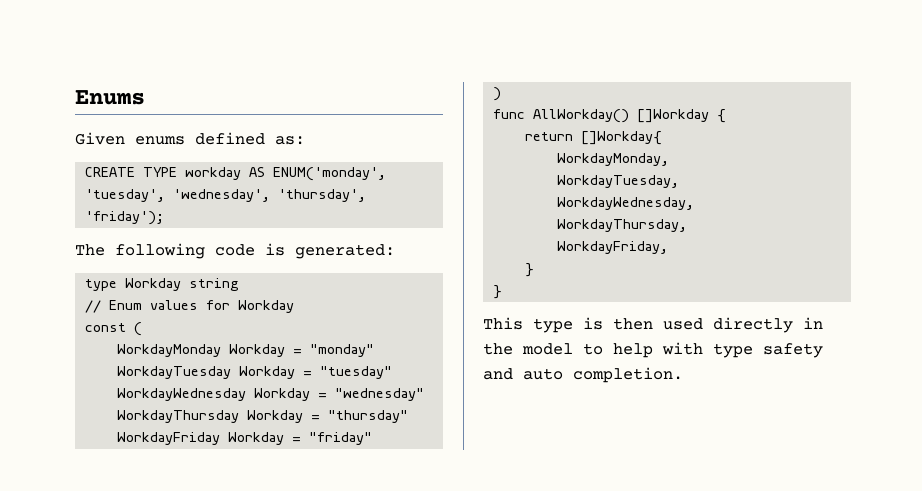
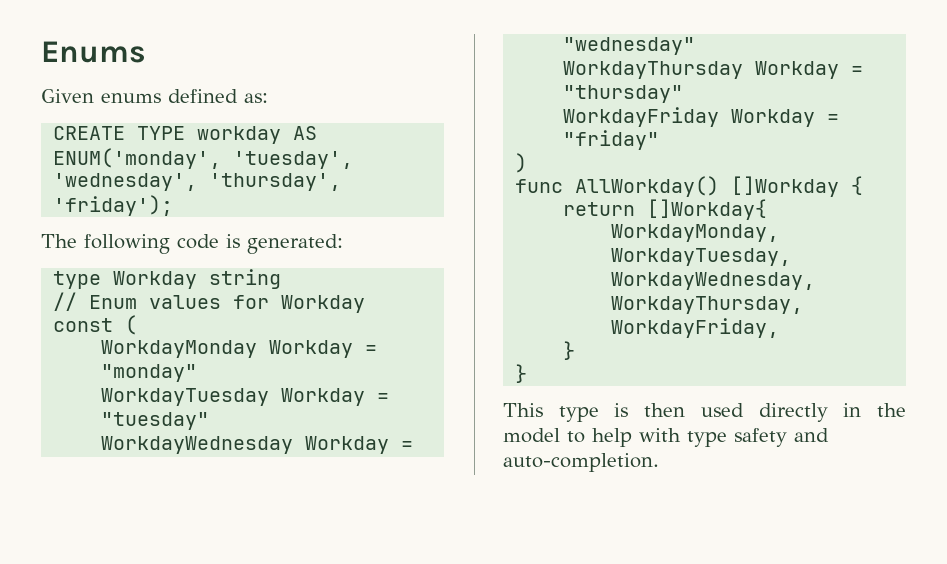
[523,367,683,383] auto completion. -> [503,453,659,472] auto-completion.

